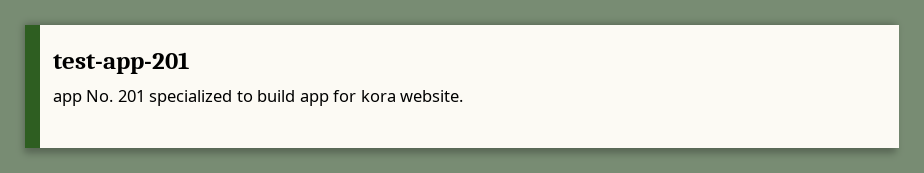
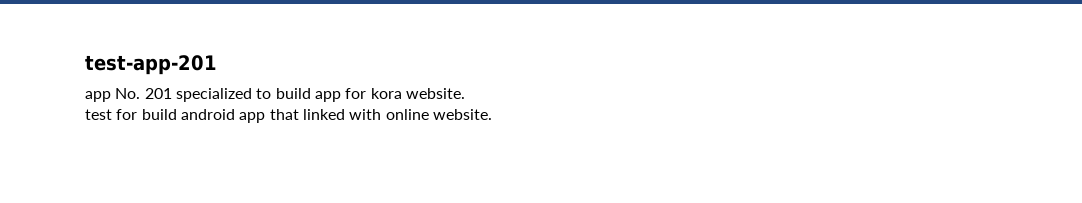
(464, 96) none -> [85,109,492,123] // test for build android app that linked with online website.

